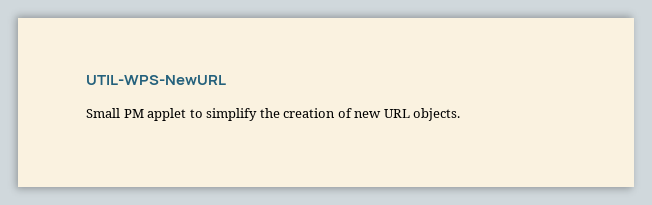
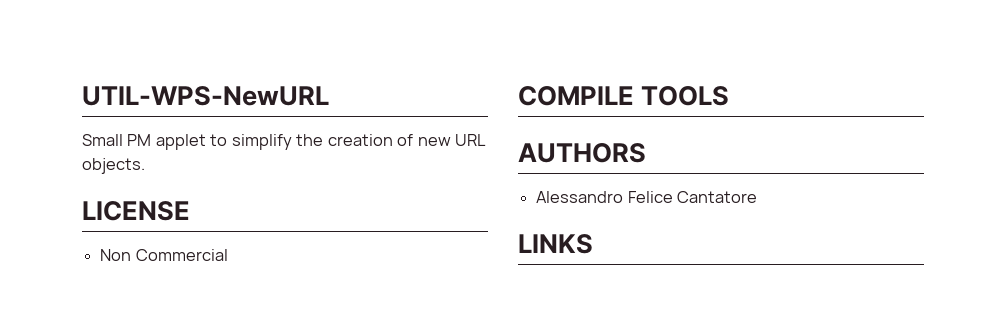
(461, 114) none -> [82,201,190,221] [100,249,228,261] [518,86,730,106] [518,143,646,163] [536,191,758,203] [518,234,593,254] // LICENSE // Non Commercial // COMPILE TOOLS // AUTHORS // Alessandro Felice Cantatore // LINKS

